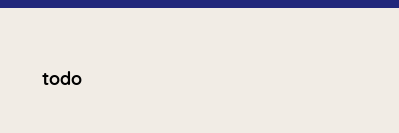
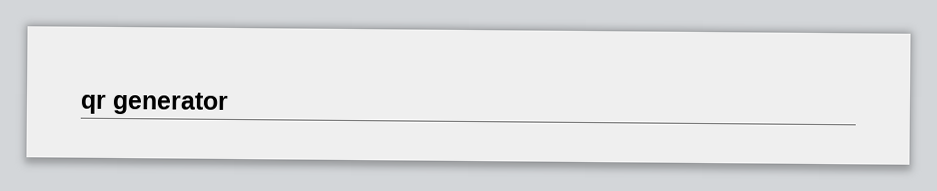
[42,71,82,85] todo -> [80,91,229,115] qr generator

